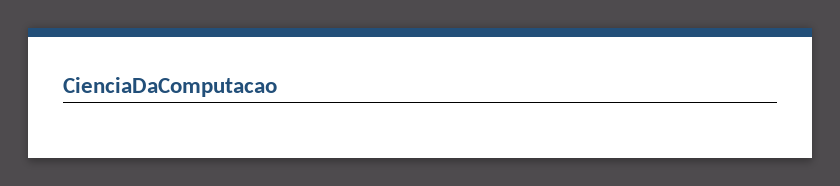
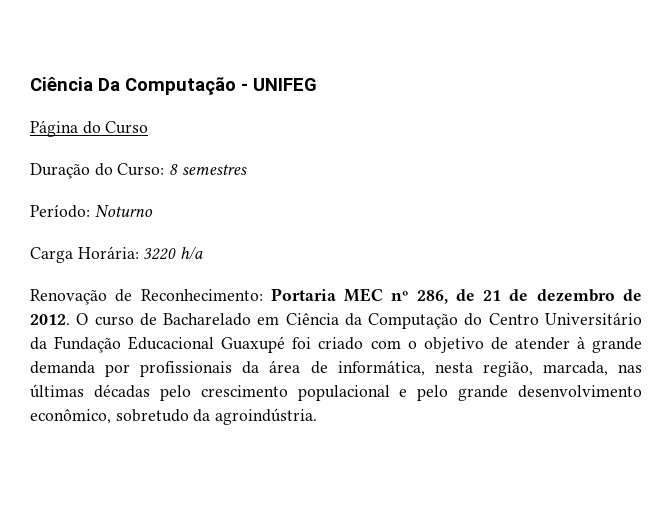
[63,77,277,97] CienciaDaComputacao -> [30,77,317,95] [30,120,149,137] [30,163,247,179] [30,204,153,218] [30,246,204,263] [30,288,642,305] [30,312,642,329] [30,336,642,353] [30,360,643,377] [30,384,642,401] [30,408,318,425] Ciência Da Computação - UNIFEG // Página do Curso // Duração do Curso: 8 semestres // Período: Noturno // Carga Horária: 3220 h/a // Renovação de Reconhecimento: Portaria MEC nº 286, de 21 de dezembro de 2012. O curso de Bacharelado em Ciência da Computação do Centro Universitário da Fundação Educacional Guaxupé foi criado com o objetivo de atender à grande demanda por profissionais da área de informática, nesta região, marcada, nas últimas décadas pelo crescimento populacional e pelo grande desenvolvimento econômico, sobretudo da agroindústria.

